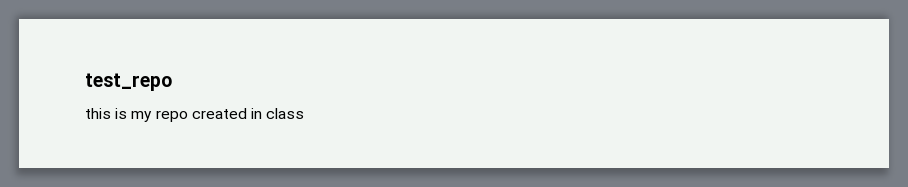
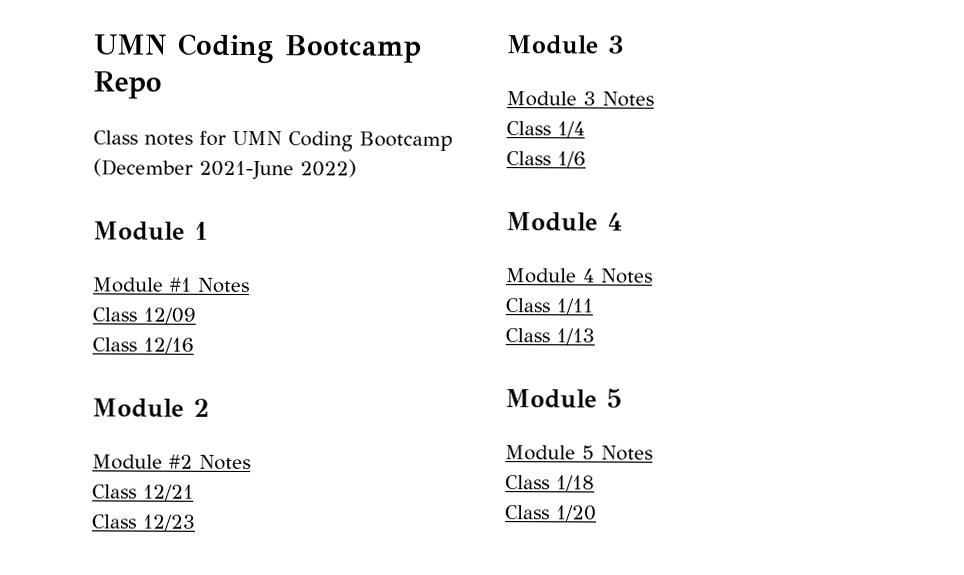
[85,73,172,91] [85,108,305,122] test_repo // this is my repo created in class -> [93,33,422,64] [93,71,162,99] [93,130,453,152] [93,158,357,181] [93,221,209,241] [92,277,250,294] [92,307,196,324] [92,337,194,354] [92,398,210,418] [92,454,251,471] [92,484,194,501] [91,514,196,531] [506,35,625,55] [506,91,654,107] [506,121,585,138] [506,151,586,168] [506,212,623,232] [506,268,653,284] [505,298,593,315] [505,328,595,345] [505,388,623,409] [505,445,653,461] [505,475,595,492] [505,505,597,522] UMN Coding Bootcamp Repo // Class notes for UMN Coding Bootcamp (December 2021-June 2022) // Module 1 // Module #1 Notes // Class 12/09 // Class 12/16 // Module 2 // Module #2 Notes // Class 12/21 // Class 12/23 // Module 3 // Module 3 Notes // Class 1/4 // Class 1/6 // Module 4 // Module 4 Notes // Class 1/11 // Class 1/13 // Module 5 // Module 5 Notes // Class 1/18 // Class 1/20

